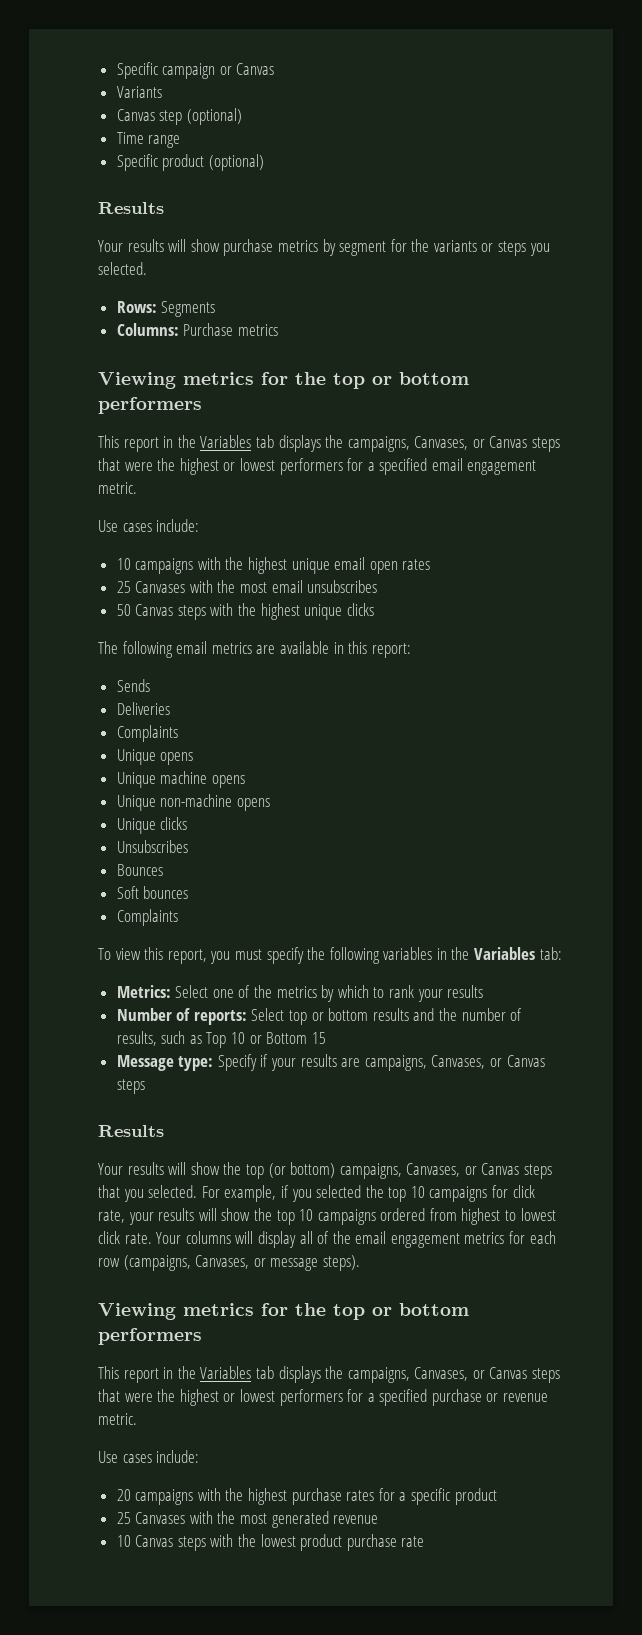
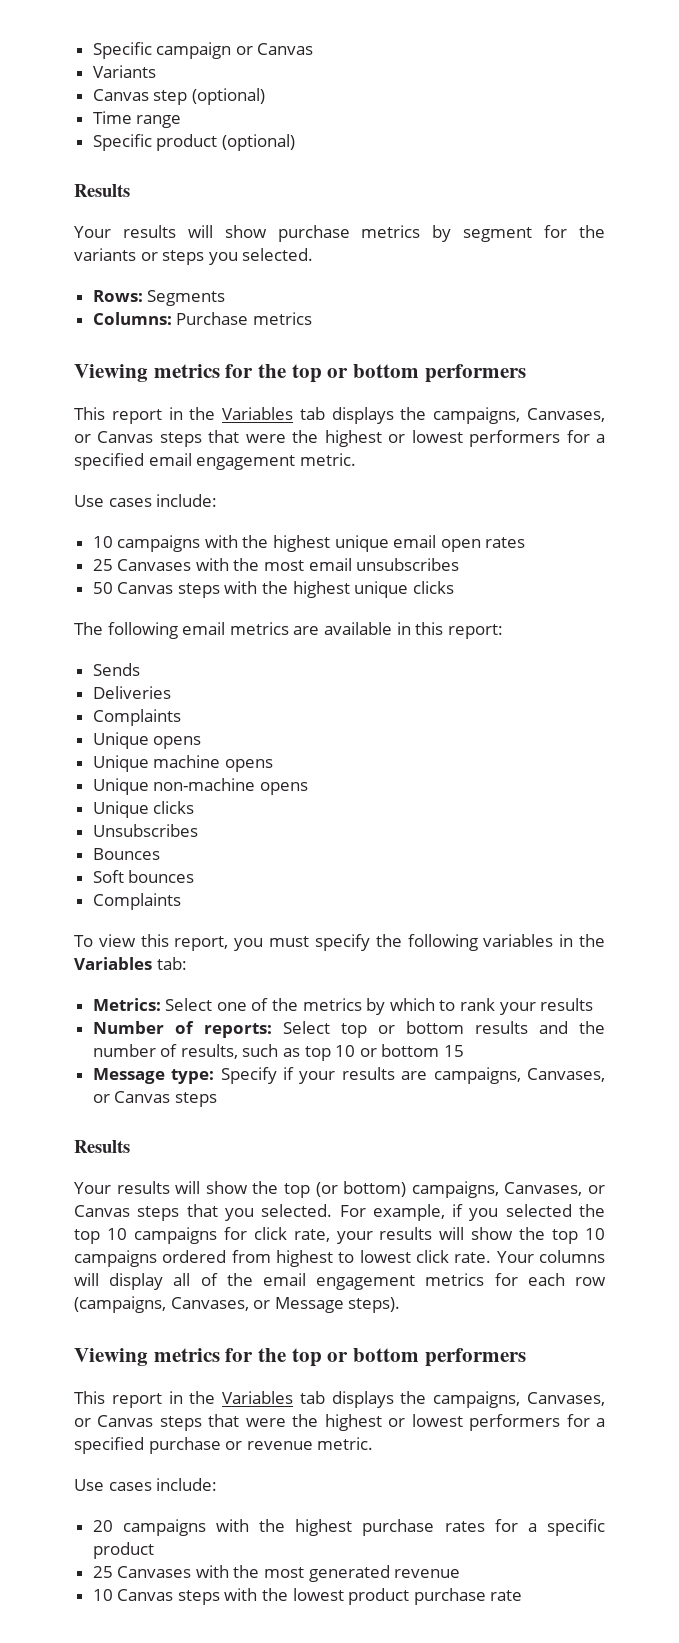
[206,1032,227,1048] Top -> [304,1046,331,1061] top
[266,1032,308,1044] Bottom -> [381,1044,440,1057] bottom
[270,1258,319,1271] message -> [274,1297,344,1313] Message

